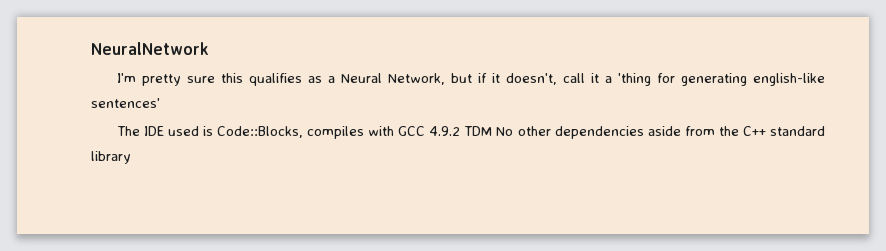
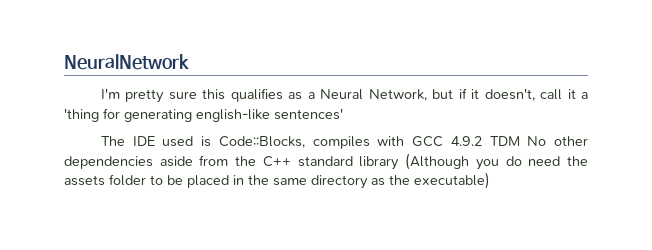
(131, 157) none -> [405,153,589,170] [64,172,490,189] (Although you do need the assets folder to be placed in the same directory as the executable)

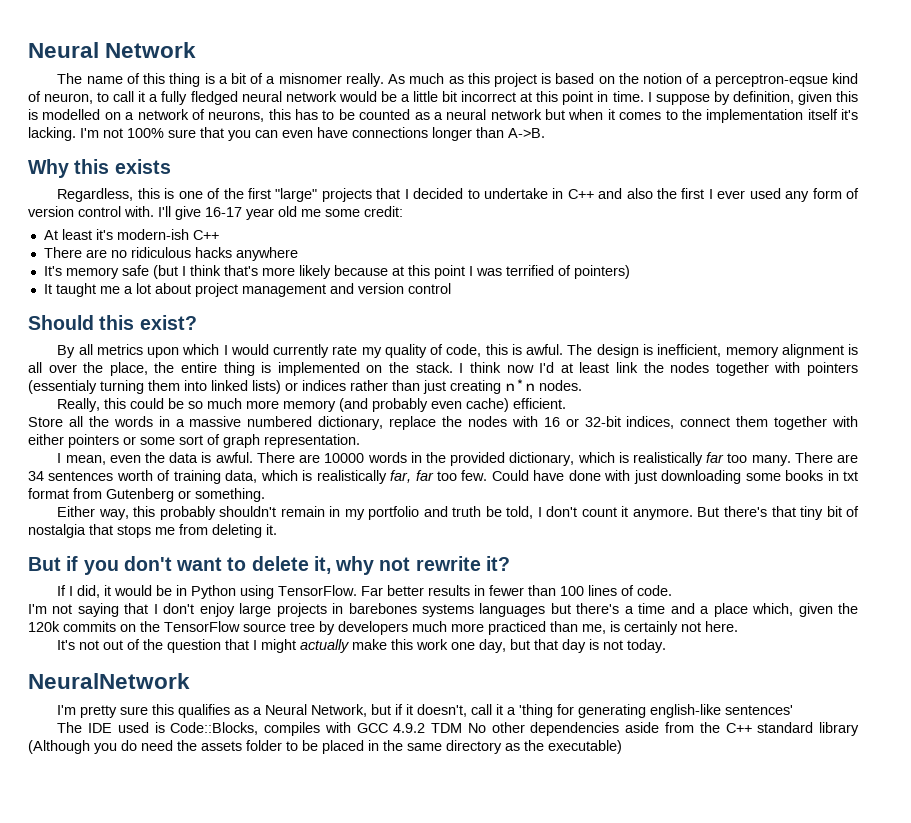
(64, 62) none -> [28,42,197,58] [57,73,859,87] [28,91,859,105] [28,109,858,123] [28,127,545,141] [28,159,171,178] [57,188,859,202] [28,206,403,220] [43,229,219,240] [43,247,298,261] [43,265,630,279] [43,283,451,297] [28,315,197,330] [57,344,858,358] [28,362,858,376] [28,379,582,394] [57,398,567,412] [28,416,858,430] [28,434,360,448] [57,452,859,466] [28,470,859,484] [28,488,265,502] [57,506,860,520] [28,524,277,538] [28,556,510,575] [57,585,673,599] [28,603,859,617] [28,621,738,635] [57,639,667,653] Neural Network // The name of this thing is a bit of a misnomer really. As much as this project is based on the notion of a perceptron-eqsue kind of neuron, to call it a fully fledged neural network would be a little bit incorrect at this point in time. I suppose by definition, given this is modelled on a network of neurons, this has to be counted as a neural network but when it comes to the implementation itself it's lacking. I'm not 100% sure that you can even have connections longer than A->B. // Why this exists // Regardless, this is one of the first "large" projects that I decided to undertake in C++ and also the first I ever used any form of version control with. I'll give 16-17 year old me some credit: // At least it's modern-ish C++ // There are no ridiculous hacks anywhere // It's memory safe (but I think that's more likely because at this point I was terrified of pointers) // It taught me a lot about project management and version control // Should this exist? // By all metrics upon which I would currently rate my quality of code, this is awful. The design is inefficient, memory alignment is all over the place, the entire thing is implemented on the stack. I think now I'd at least link the nodes together with pointers (essentialy turning them into linked lists) or indices rather than just creating n*n nodes. // Really, this could be so much more memory (and probably even cache) efficient. // Store all the words in a massive numbered dictionary, replace the nodes with 16 or 32-bit indices, connect them together with either pointers or some sort of graph representation. // I mean, even the data is awful. There are 10000 words in the provided dictionary, which is realistically far too many. There are 34 sentences worth of training data, which is realistically far, far too few. Could have done with just downloading some books in txt format from Gutenberg or something. // Either way, this probably shouldn't remain in my portfolio and truth be told, I don't count it anymore. But there's that tiny bit of nostalgia that stops me from deleting it. // But if you don't want to delete it, why not rewrite it? // If I did, it would be in Python using TensorFlow. Far better results in fewer than 100 lines of code. // I'm not saying that I don't enjoy large projects in barebones systems languages but there's a time and a place which, given the 120k commits on the TensorFlow source tree by developers much more practiced than me, is certainly not here. // It's not out of the question that I might actually make this work one day, but that day is not today. //

